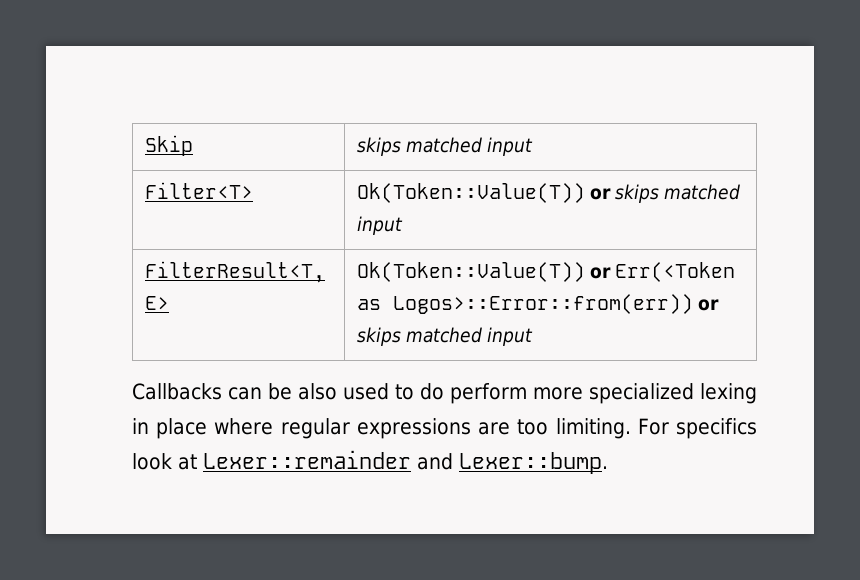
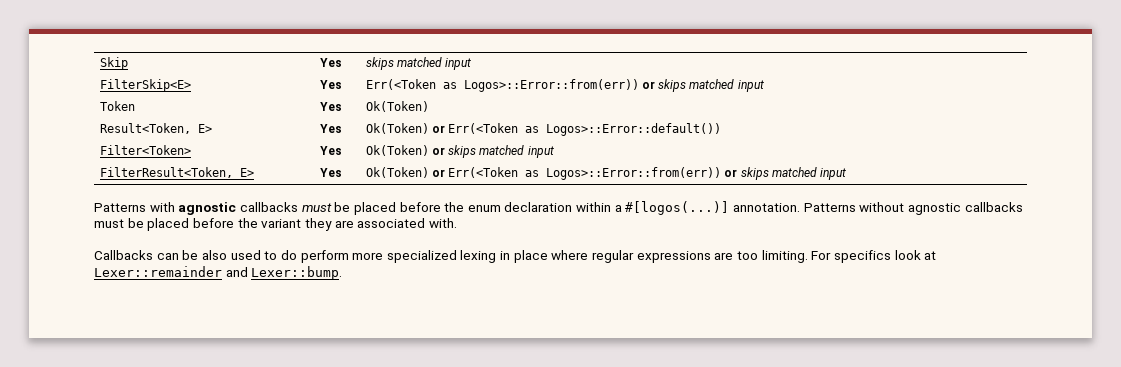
[356,137,533,156] [144,182,253,199] [356,183,740,203] [356,216,403,235] [144,261,325,283] [144,296,169,310] [356,262,585,282] | skips matched input // Filter<T> | Ok(Token::Value(T)) or skips matched input // FilterResult<T, E> | Ok(Token::Value(T)) -> [319,58,342,67] [365,57,472,70] [99,79,191,92] [319,80,342,89] [365,79,764,92] [99,101,135,111] [319,102,342,111] [365,101,429,112] [99,123,212,134] [319,124,342,133] [365,123,722,136] [99,145,191,155] [319,146,342,155] [365,145,554,158] [99,167,254,178] [319,168,342,177] [365,167,429,178] | Yes | skips matched input // FilterSkip<E> | Yes | Err(<Token as Logos>::Error::from(err)) or skips matched input // Token | Yes | Ok(Token) // Result<Token, E> | Yes | Ok(Token) or Err(<Token as Logos>::Error::default()) // Filter<Token> | Yes | Ok(Token) or skips matched input // FilterResult<Token, E> | Yes | Ok(Token)
(533, 336) none -> [94,201,1023,215] [94,218,457,231] // Patterns with agnostic callbacks must be placed before the enum declaration within a #[logos(...)] annotation. Patterns without agnostic callbacks must be placed before the variant they are associated with.

